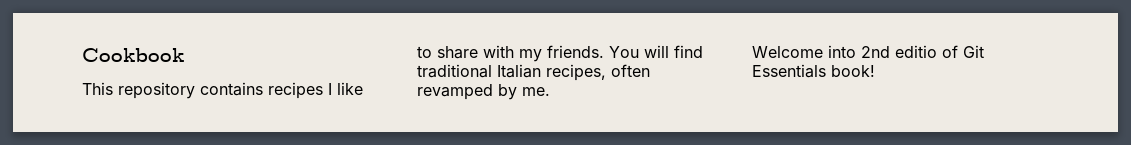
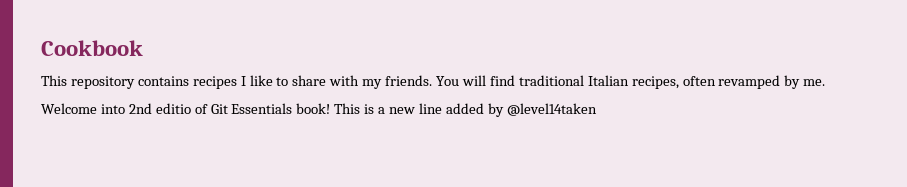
(875, 71) none -> [334,103,597,117] This is a new line added by @level14taken

